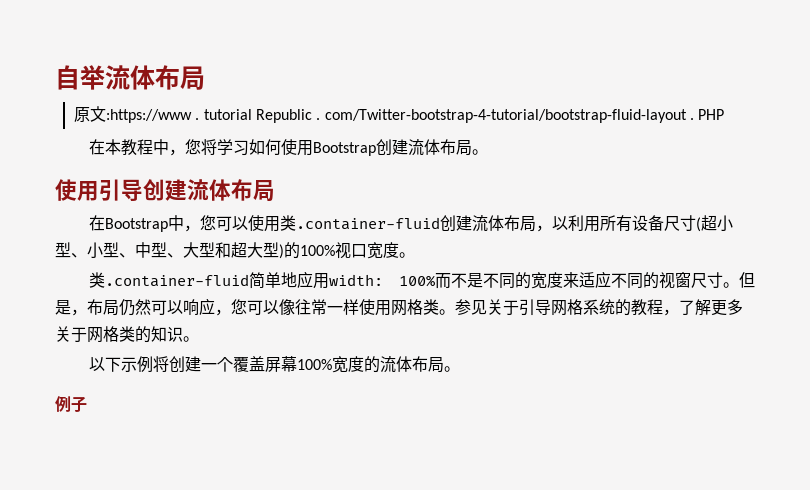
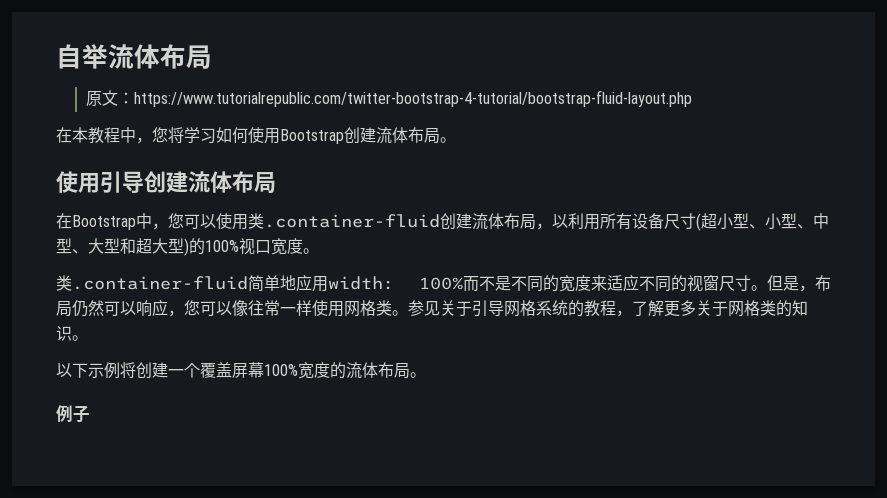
[106,109,725,123] :https://www . tutorial Republic . com/Twitter-bootstrap-4-tutorial/bootstrap-fluid-layout . PHP -> [117,90,692,107] ：https://www.tutorialrepublic.com/twitter-bootstrap-4-tutorial/bootstrap-fluid-layout.php

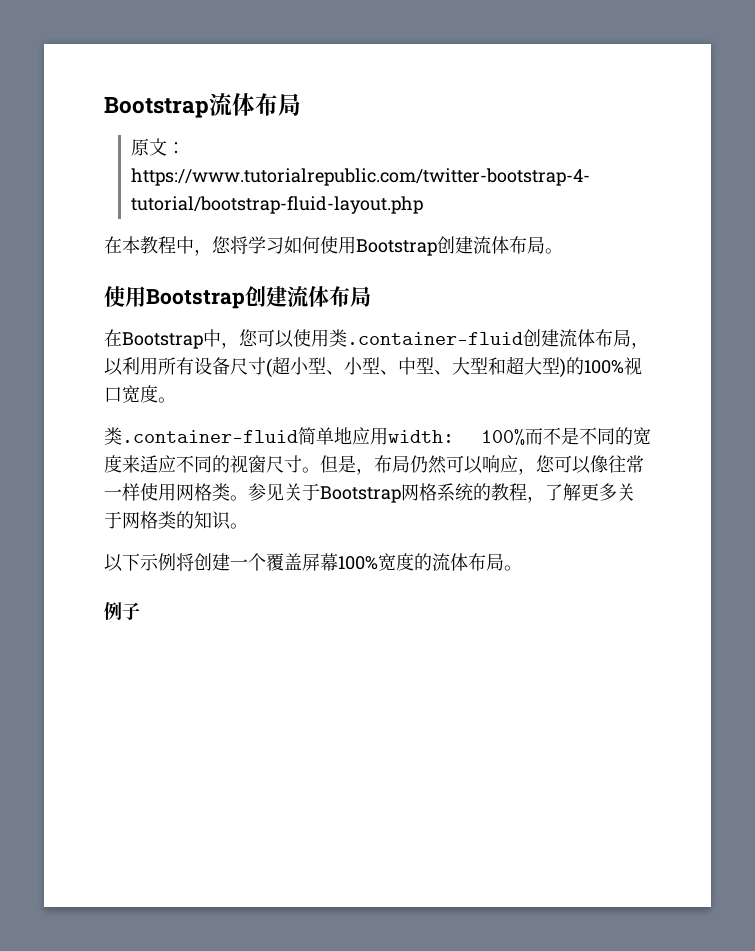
[56,44,108,69] 自举 -> [104,97,209,118] Bootstrap
[100,171,144,193] 引导 -> [146,289,245,309] Bootstrap
[472,300,504,317] 引导 -> [320,486,401,503] Bootstrap

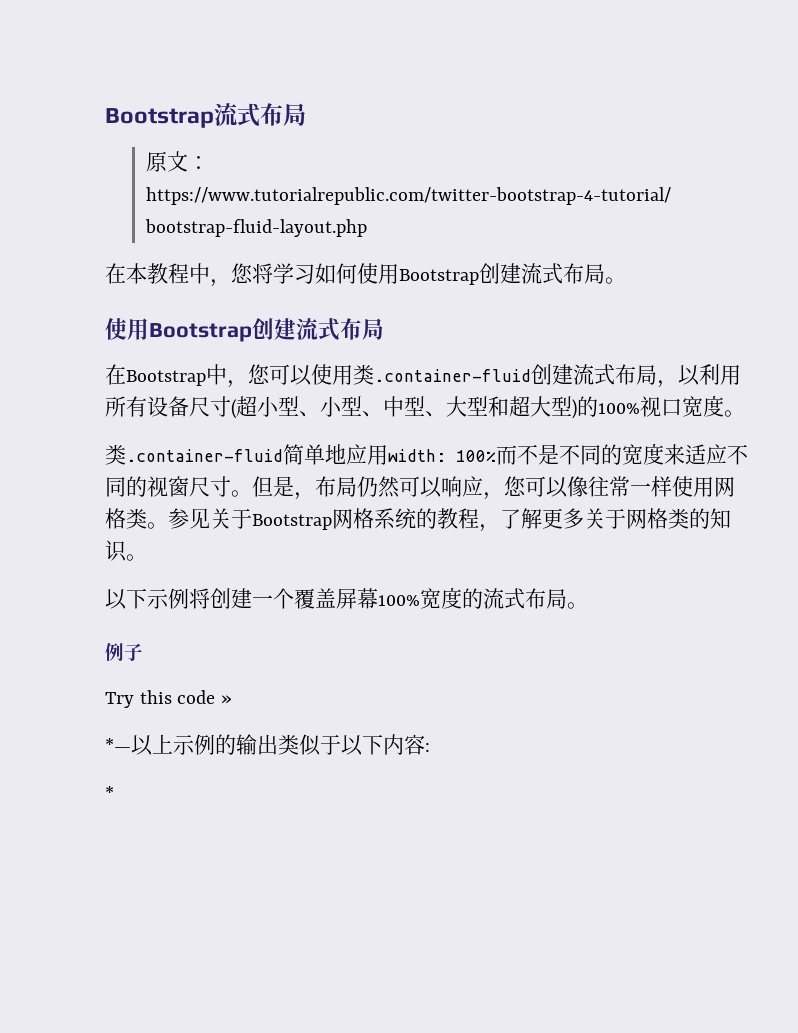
[232,93,255,116] 体 -> [237,103,260,127] 式
[491,236,509,254] 体 -> [542,263,563,284] 式
[308,286,329,307] 体 -> [318,318,340,341] 式
[577,329,595,347] 体 -> [594,364,615,385] 式
[450,553,468,571] 体 -> [504,588,525,609] 式
(140, 611) none -> [105,690,233,708] [105,734,430,756] [105,786,114,800] // Try this code » // *—以上示例的输出类似于以下内容: // *

